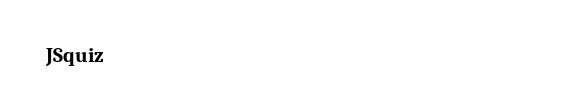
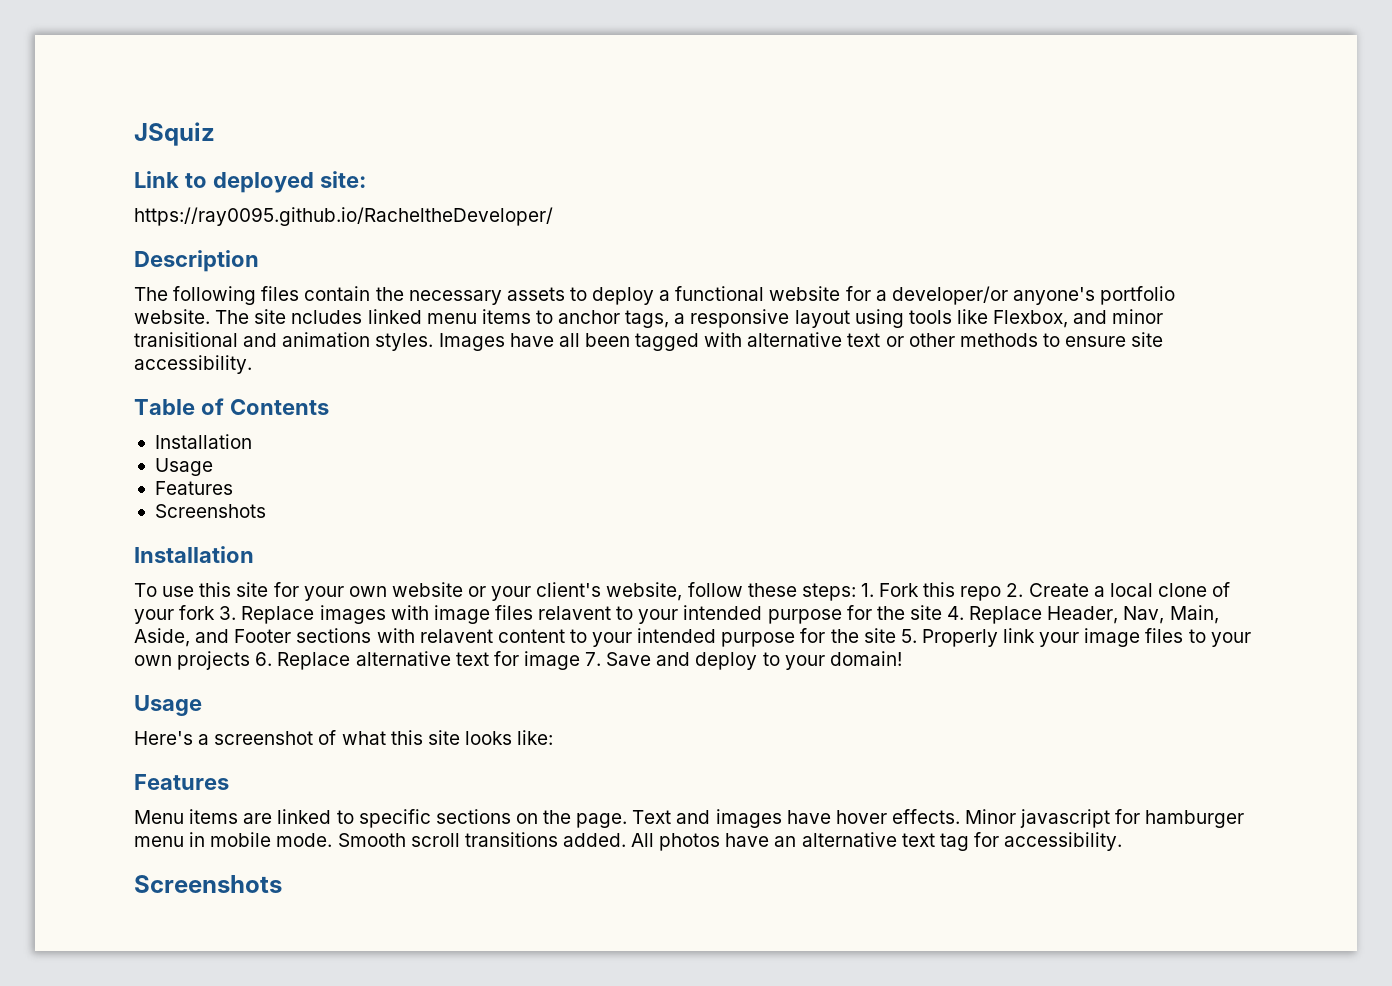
(104, 57) none -> [134,171,366,193] [134,207,553,226] [134,250,259,272] [134,286,1176,305] [134,309,1164,328] [134,332,1164,351] [134,355,252,374] [134,398,329,415] [154,434,252,449] [154,458,213,476] [154,481,233,495] [154,504,266,518] [134,546,254,563] [134,582,1231,601] [134,605,1219,624] [134,628,1251,647] [134,651,902,670] [134,695,202,716] [134,730,554,745] [134,774,229,790] [134,809,1245,828] [134,832,1123,851] [134,875,282,893] // Link to deployed site: // https://ray0095.github.io/RacheltheDeveloper/ // Description // The following files contain the necessary assets to deploy a functional website for a developer/or anyone's portfolio website. The site ncludes linked menu items to anchor tags, a responsive layout using tools like Flexbox, and minor tranisitional and animation styles. Images have all been tagged with alternative text or other methods to ensure site accessibility. // Table of Contents // Installation // Usage // Features // Screenshots // Installation // To use this site for your own website or your client's website, follow these steps: 1. Fork this repo 2. Create a local clone of your fork 3. Replace images with image files relavent to your intended purpose for the site 4. Replace Header, Nav, Main, Aside, and Footer sections with relavent content to your intended purpose for the site 5. Properly link your image files to your own projects 6. Replace alternative text for image 7. Save and deploy to your domain! // Usage // Here's a screenshot of what this site looks like: // Features // Menu items are linked to specific sections on the page. Text and images have hover effects. Minor javascript for hamburger menu in mobile mode. Smooth scroll transitions added. All photos have an alternative text tag for accessibility. // Screenshots

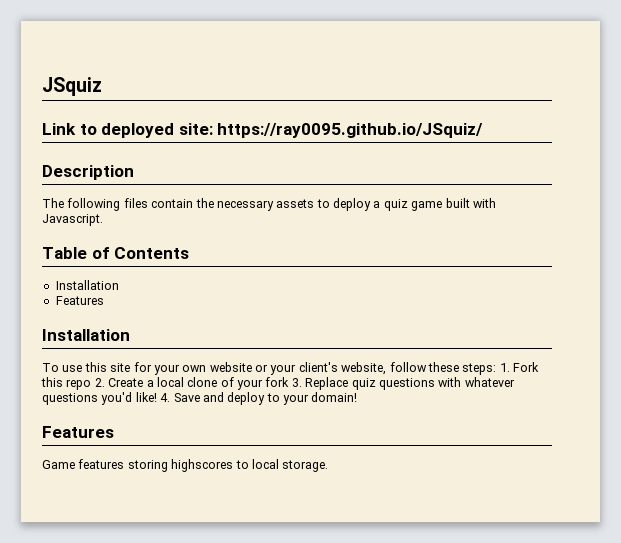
[134,207,553,226] // https://ray0095.github.io/RacheltheDeveloper/ -> [217,123,484,138] https://ray0095.github.io/JSquiz/
[675,286,1176,305] [134,309,1164,328] [134,332,1164,351] [134,355,252,374] functional website for a developer/or anyone's portfolio website. The site ncludes linked menu items to anchor tags, a responsive layout using tools like Flexbox, and minor tranisitional and animation styles. Images have all been tagged with alternative text or other methods to ensure site accessibility. -> [383,198,496,211] [42,214,103,226] quiz game built with Javascript.
[154,458,213,476] [154,481,233,495] [154,504,266,518] // Usage // Features // Screenshots -> [55,296,104,305] // Features
[319,605,1219,624] [134,628,1251,647] [134,651,602,670] images with image files relavent to your intended purpose for the site 4. Replace Header, Nav, Main, Aside, and Footer sections with relavent content to your intended purpose for the site 5. Properly link your image files to your own projects 6. Replace alternative text for image 7. -> [351,377,515,390] [42,392,171,405] quiz questions with whatever questions you'd like! 4.
[134,695,202,716] [134,730,554,745] [134,774,229,790] [134,809,1245,828] [134,832,1123,851] [134,875,282,893] Usage // Here's a screenshot of what this site looks like: // Features // Menu items are linked to specific sections on the page. Text and images have hover effects. Minor javascript for hamburger menu in mobile mode. Smooth scroll transitions added. All photos have an alternative text tag for accessibility. // Screenshots -> [42,426,114,438] [42,459,329,472] Features // Game features storing highscores to local storage.

